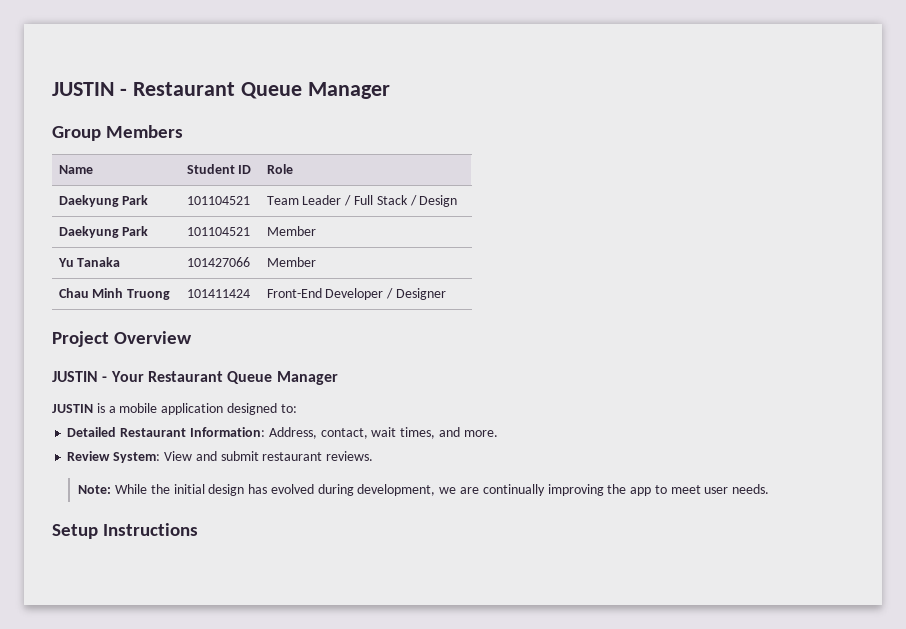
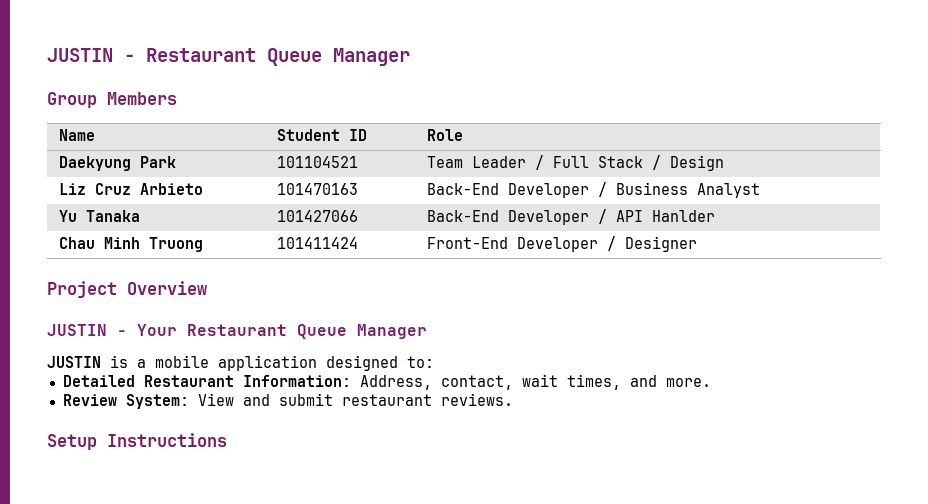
[58,226,149,238] [186,227,250,236] [266,226,316,236] [57,257,121,267] [186,257,250,267] [266,257,316,267] Daekyung Park | 101104521 | Member // Yu Tanaka | 101427066 | Member -> [58,183,203,195] [276,183,358,195] [426,182,760,198] [58,210,140,222] [276,210,358,222] [426,209,715,225] Liz Cruz Arbieto | 101470163 | Back-End Developer / Business Analyst // Yu Tanaka | 101427066 | Back-End Developer / API Hanlder
[78,484,770,496] // Note: While the initial design has evolved during development, we are continually improving the app to meet user needs. -> (513, 399) none

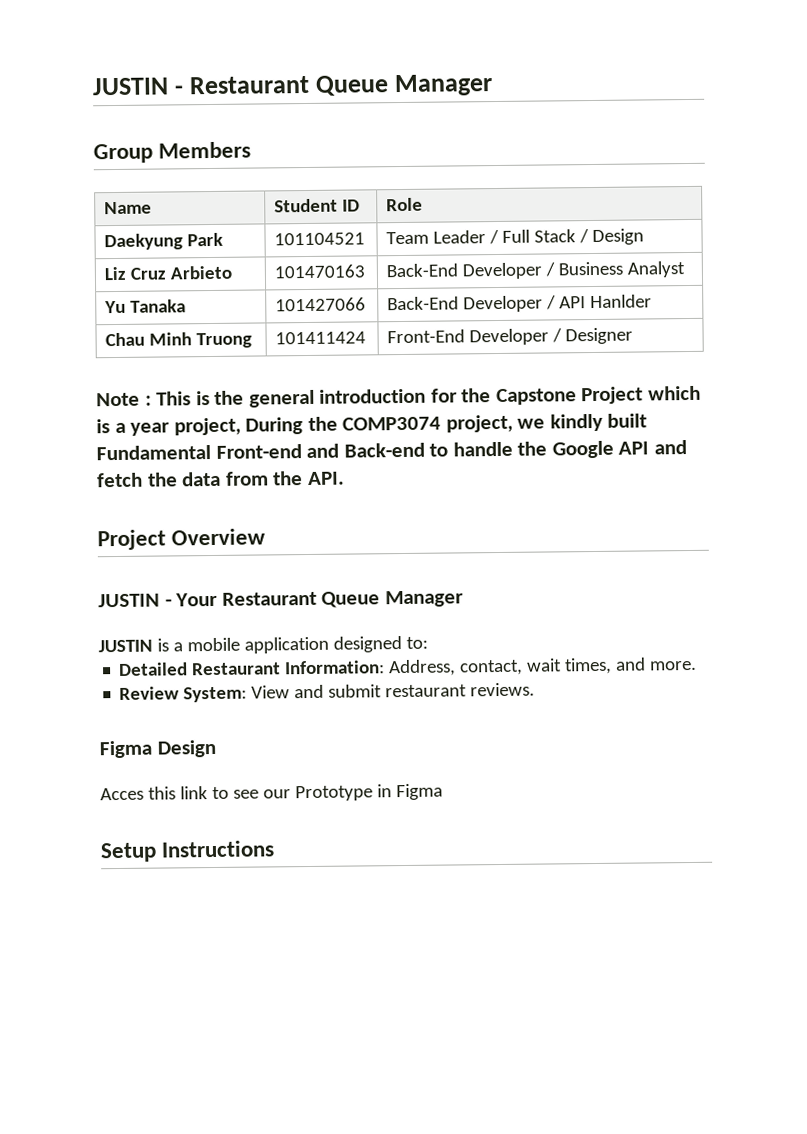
(697, 244) none -> [96,385,701,408] [96,413,648,436] [96,440,687,461] [97,471,345,488] // Note : This is the general introduction for the Capstone Project which is a year project, During the COMP3074 project, we kindly built Fundamental Front-end and Back-end to handle the Google API and fetch the data from the API.
(513, 399) none -> [99,739,216,759] [100,783,443,802] // Figma Design // Acces this link to see our Prototype in Figma

